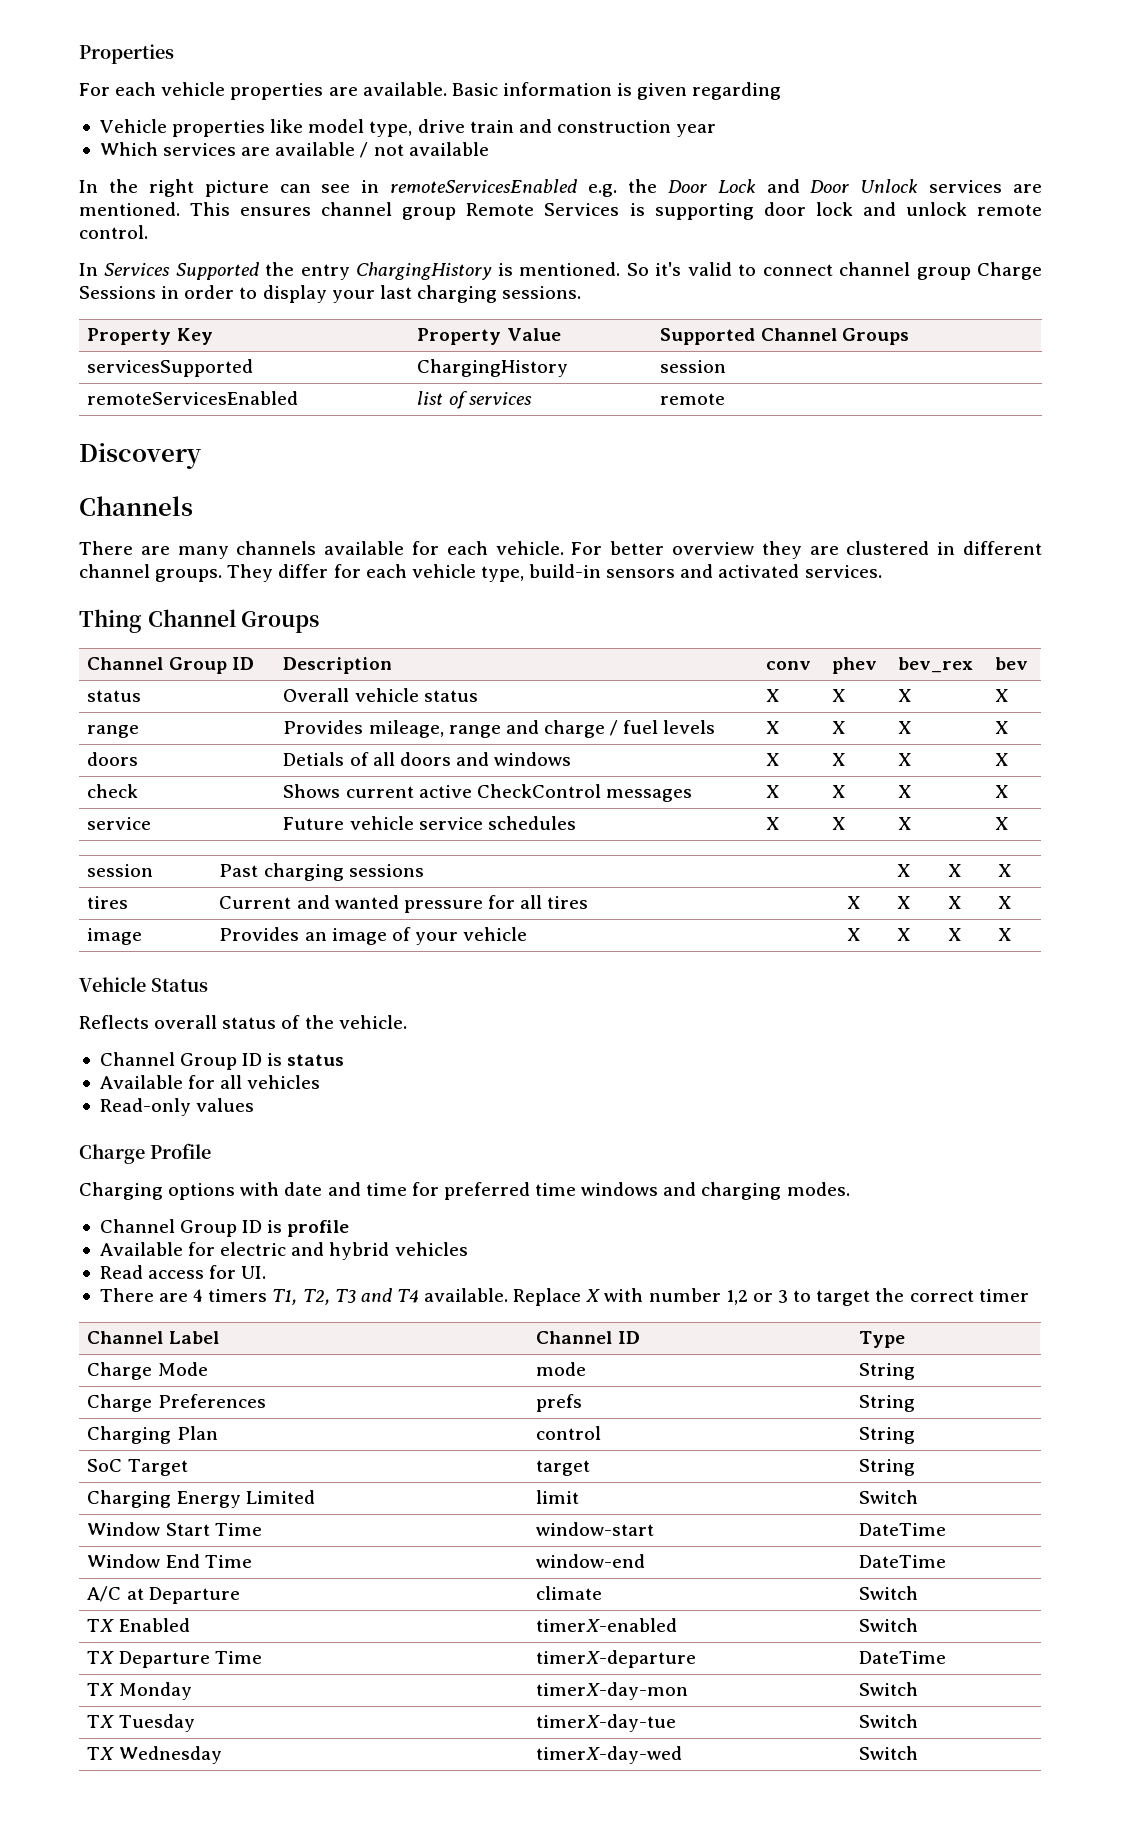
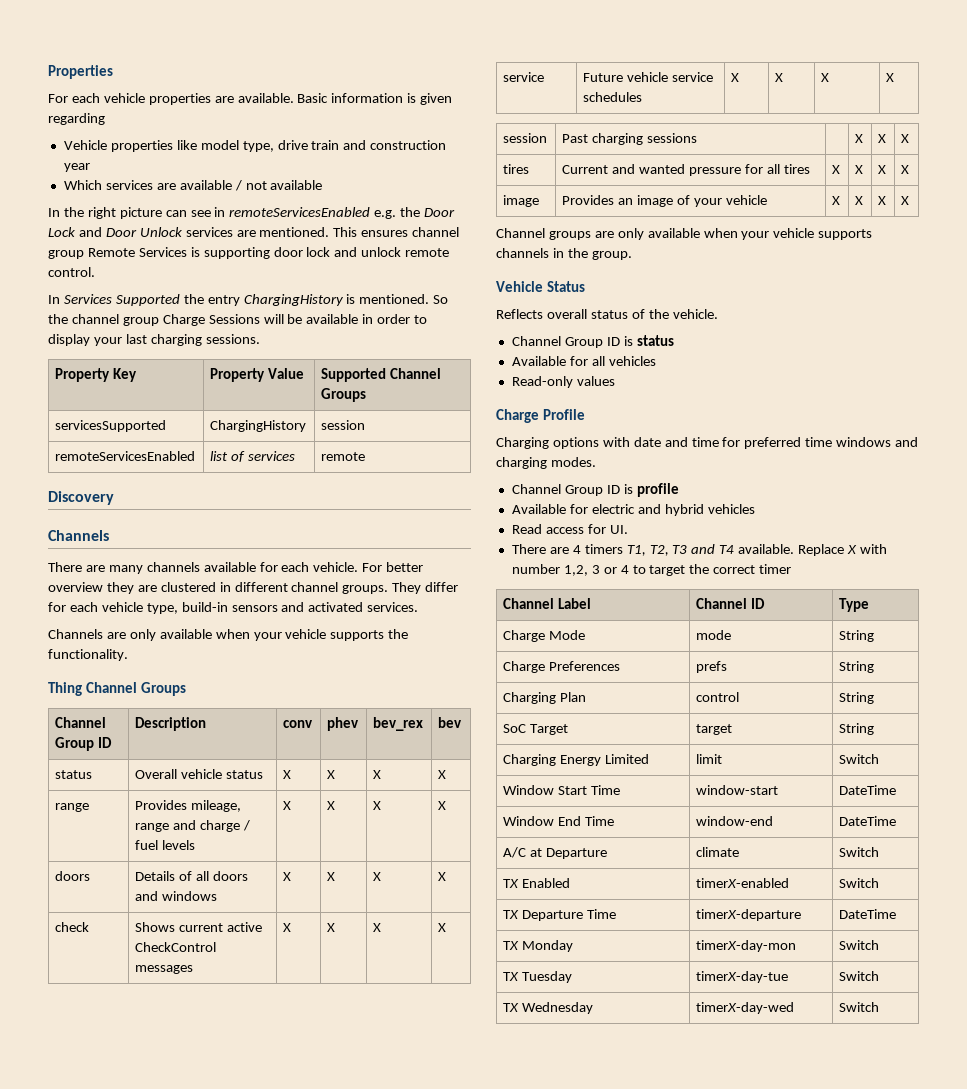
[655,262,833,276] it's valid to connect -> [48,314,68,324] the
(156, 292) none -> [263,314,359,324] will be available
(882, 571) none -> [48,629,409,641] [48,649,128,661] // Channels are only available when your vehicle supports the functionality.
[283,752,345,766] Detials -> [135,871,176,881] Details
(1013, 934) none -> [496,228,873,240] [496,248,632,260] // Channel groups are only available when your vehicle supports channels in the group.
[725,1290,788,1305] 1,2 or 3 -> [563,565,629,576] 1,2, 3 or 4

